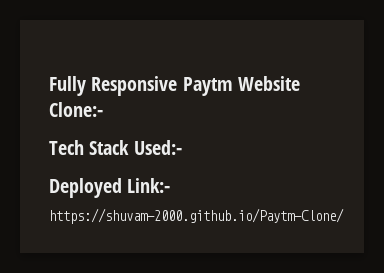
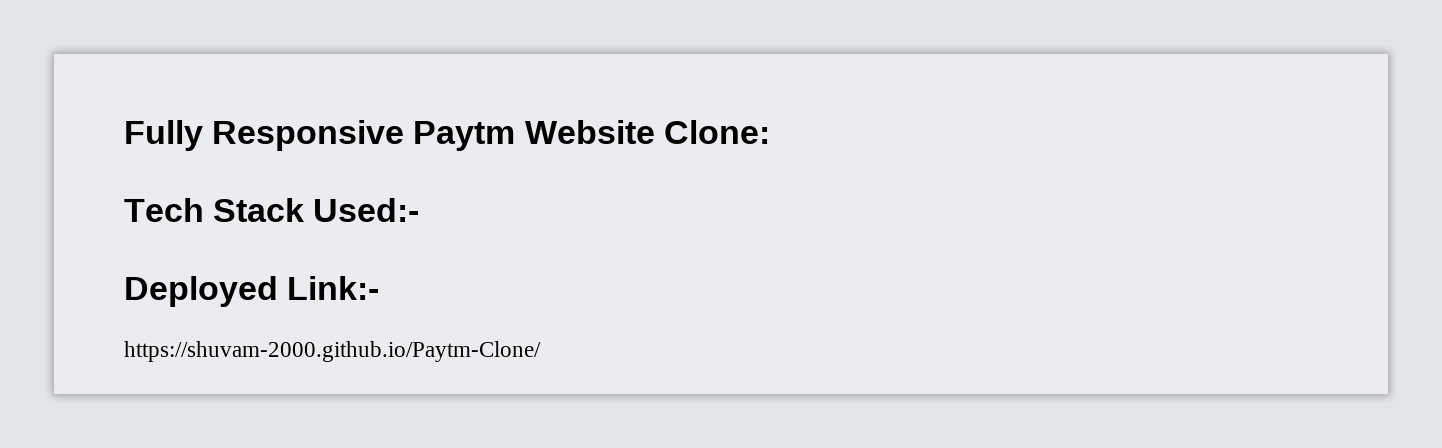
[49,102,103,117] Clone:- -> [663,120,770,144] Clone:

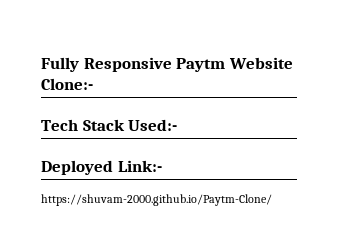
[663,120,770,144] Clone: -> [41,78,93,90] Clone:-

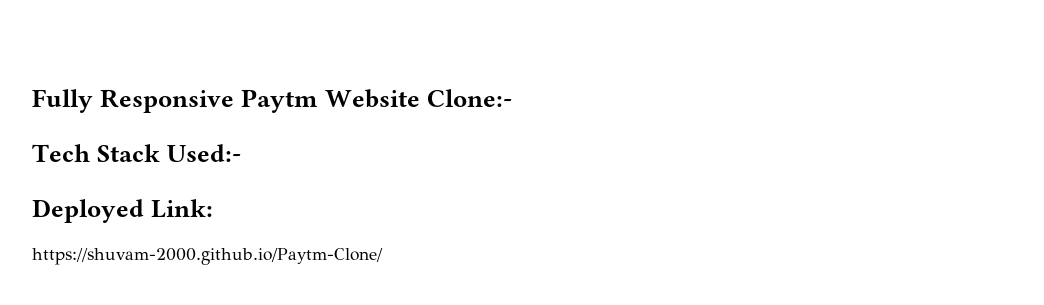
[117,160,162,172] Link:- -> [151,199,214,218] Link:

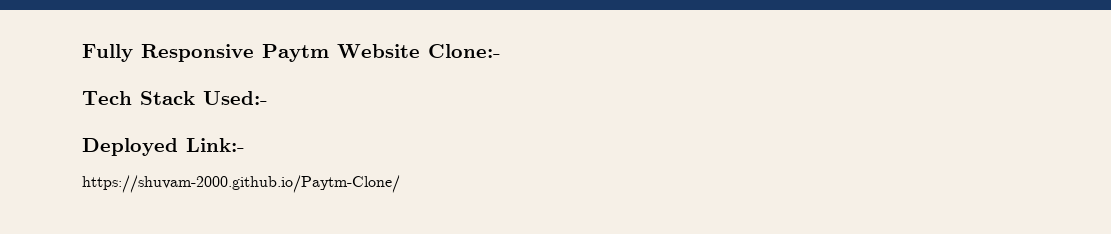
[151,199,214,218] Link: -> [186,138,245,152] Link:-

